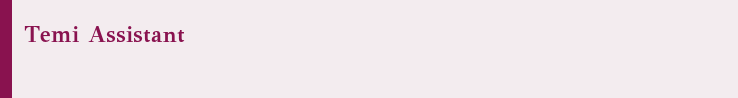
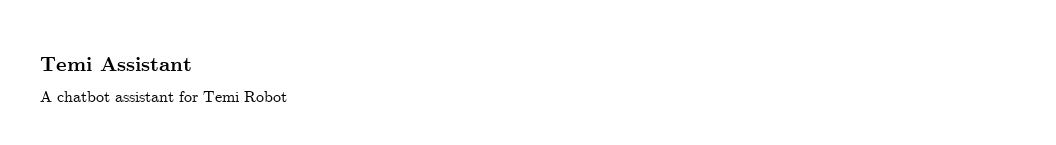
(185, 34) none -> [40,91,287,102] // A chatbot assistant for Temi Robot

